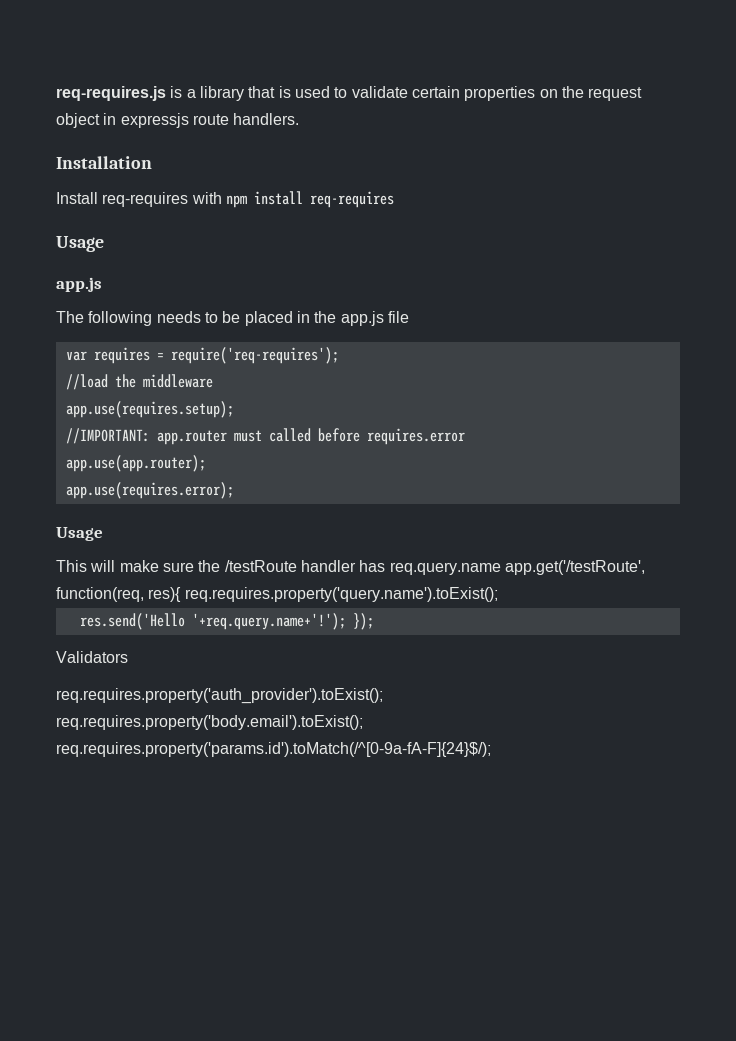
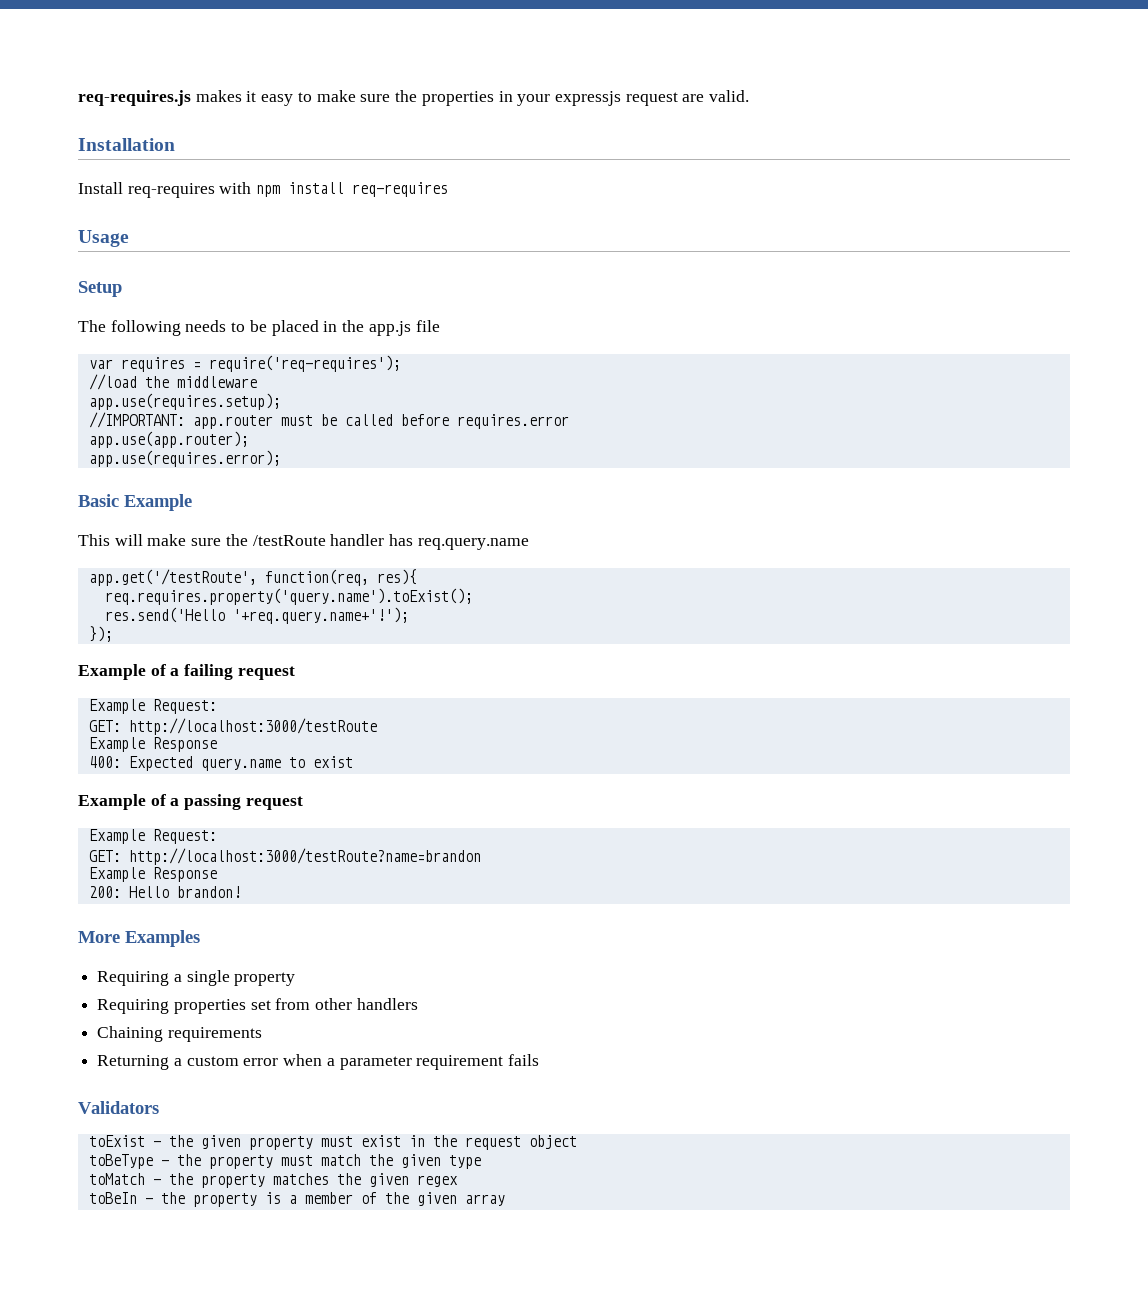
[170,86,643,101] [56,113,300,128] is a library that is used to validate certain properties on the request object in expressjs route handlers. -> [195,90,750,106] makes it easy to make sure the properties in your expressjs request are valid.
[56,277,102,292] app.js -> [78,281,122,297] Setup
(262, 436) none -> [320,414,337,426] be
[56,527,103,541] Usage -> [78,494,192,511] Basic Example
(501, 568) none -> (529, 544) //
(182, 594) none -> (417, 577) //
(346, 621) none -> (409, 615) //
[56,651,128,663] [56,688,383,704] [56,715,363,730] [56,742,491,757] Validators // req.requires.property('auth_provider').toExist(); req.requires.property('body.email').toExist(); req.requires.property('params.id').toMatch(/^[0-9a-fA-F]{24}$/); -> [78,664,295,680] [88,699,217,714] [88,718,377,735] [88,737,217,752] [88,756,353,771] [78,794,303,810] [88,829,217,844] [88,848,481,865] [88,867,217,882] [88,886,241,898] [78,930,200,947] [97,970,296,986] [97,998,418,1014] [97,1026,262,1042] [97,1054,540,1070] [78,1101,159,1114] [88,1135,577,1150] [88,1154,481,1169] [88,1173,458,1188] [88,1192,505,1207] Example of a failing request // Example Request: // GET: http://localhost:3000/testRoute // Example Response // 400: Expected query.name to exist // Example of a passing request // Example Request: // GET: http://localhost:3000/testRoute?name=brandon // Example Response // 200: Hello brandon! // More Examples // Requiring a single property // Requiring properties set from other handlers // Chaining requirements // Returning a custom error when a parameter requirement fails // Validators // toExist - the given property must exist in the request object // toBeType - the property must match the given type // toMatch - the property matches the given regex // toBeIn - the property is a member of the given array

